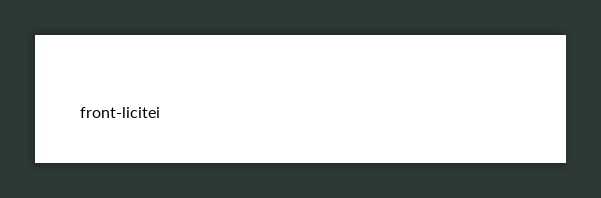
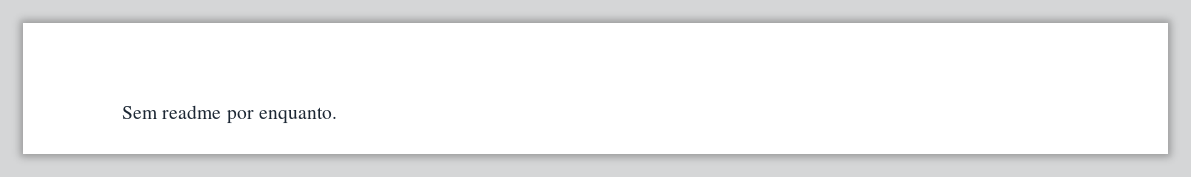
[80,107,160,118] front-licitei -> [122,105,337,124] Sem readme por enquanto.

